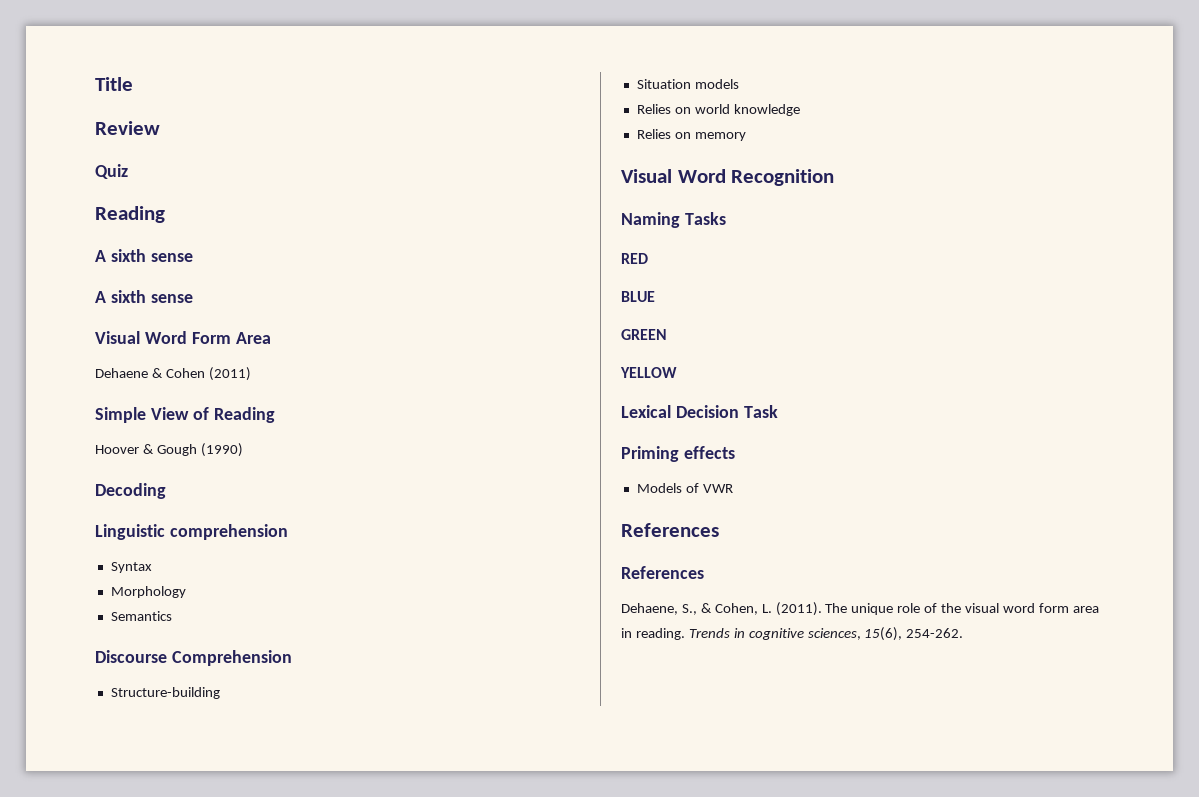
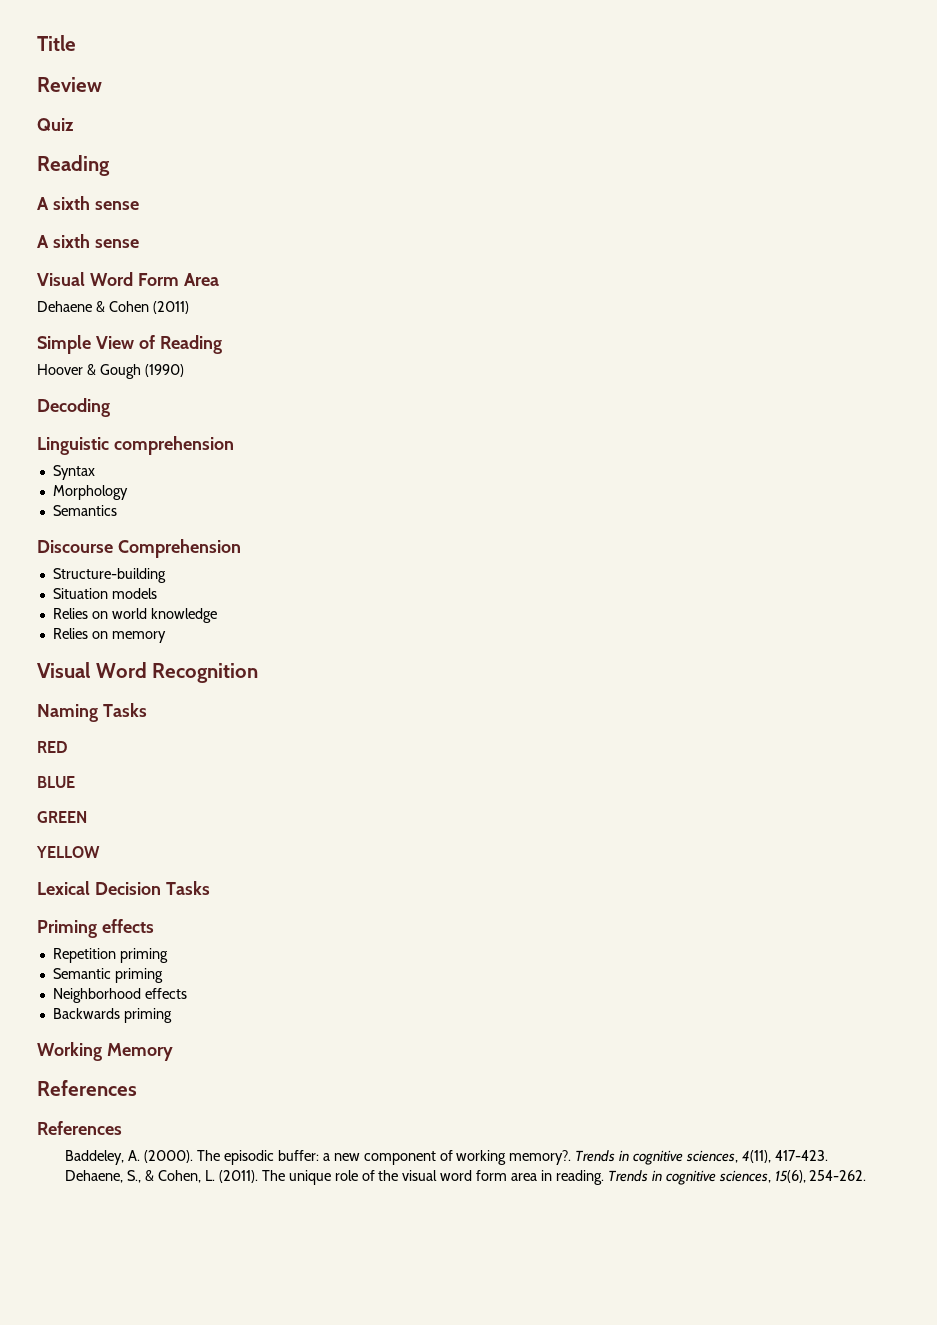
[743,405,778,418] Task -> [165,881,210,895] Tasks
[636,483,733,493] [621,523,719,537] [621,566,704,579] Models of VWR // References // References -> [52,948,168,963] [52,968,163,983] [52,988,187,1003] [52,1008,172,1023] [37,1042,173,1061] [37,1080,137,1096] [37,1121,122,1135] [65,1150,828,1165] Repetition priming // Semantic priming // Neighborhood effects // Backwards priming // Working Memory // References // References // Baddeley, A. (2000). The episodic buffer: a new component of working memory?. Trends in cognitive sciences, 4(11), 417-423.

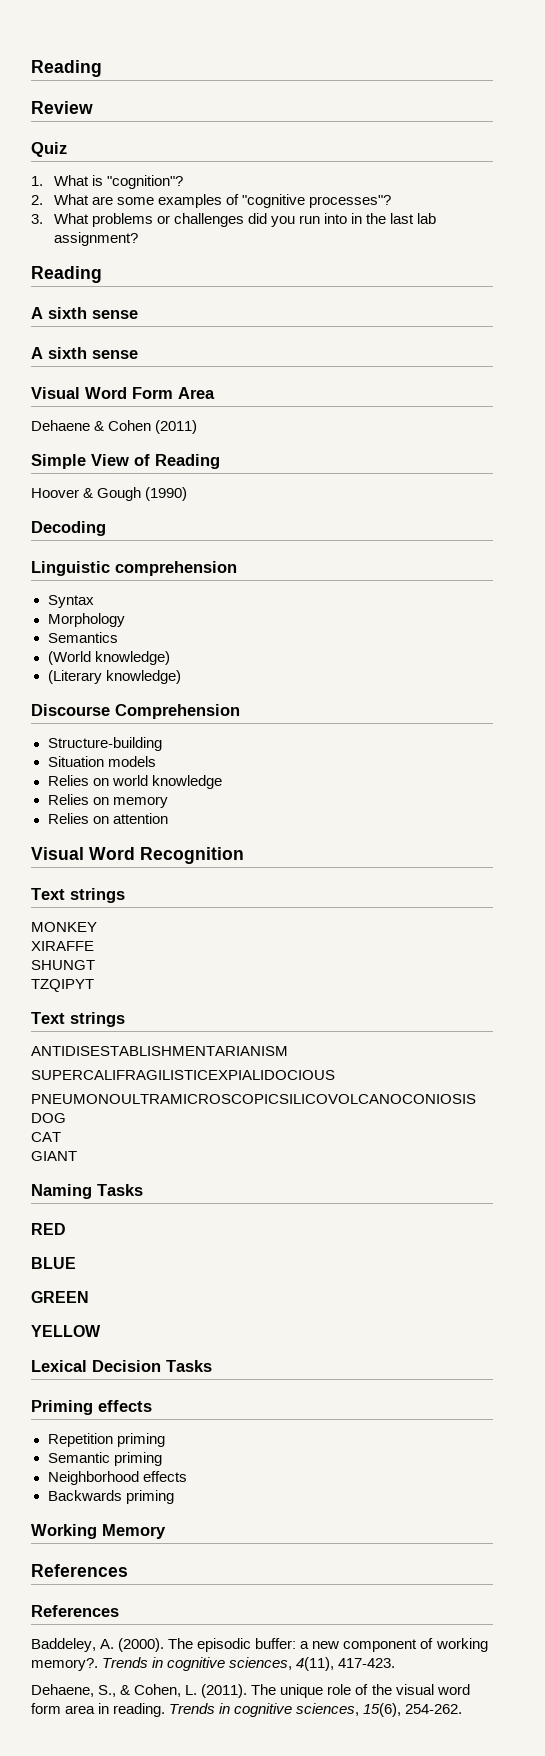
[37,35,76,51] Title -> [31,60,102,77] Reading
(74, 124) none -> [31,175,183,189] [31,194,391,208] [31,213,437,227] [53,232,138,246] // 1. What is "cognition"? // 2. What are some examples of "cognitive processes"? // 3. What problems or challenges did you run into in the last lab assignment?
(117, 510) none -> [47,651,170,665] [47,670,181,684] // (World knowledge) // (Literary knowledge)
(166, 637) none -> [47,813,168,824] // Relies on attention
(259, 673) none -> [31,888,125,903] [31,922,97,932] [31,941,94,951] [31,960,95,970] [31,979,94,992] [31,1012,125,1027] [31,1046,288,1056] [31,1070,335,1080] [31,1094,476,1104] [31,1113,66,1123] [31,1132,61,1142] [31,1151,77,1161] // Text strings // MONKEY // XIRAFFE // SHUNGT // TZQIPYT // Text strings // ANTIDISESTABLISHMENTARIANISM // SUPERCALIFRAGILISTICEXPIALIDOCIOUS // PNEUMONOULTRAMICROSCOPICSILICOVOLCANOCONIOSIS DOG // CAT // GIANT

